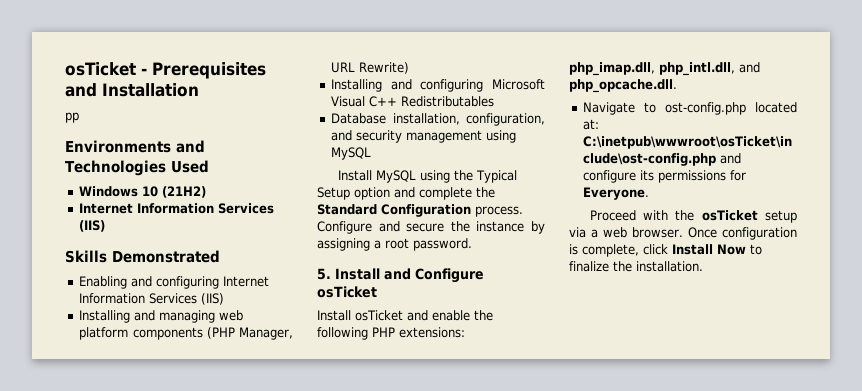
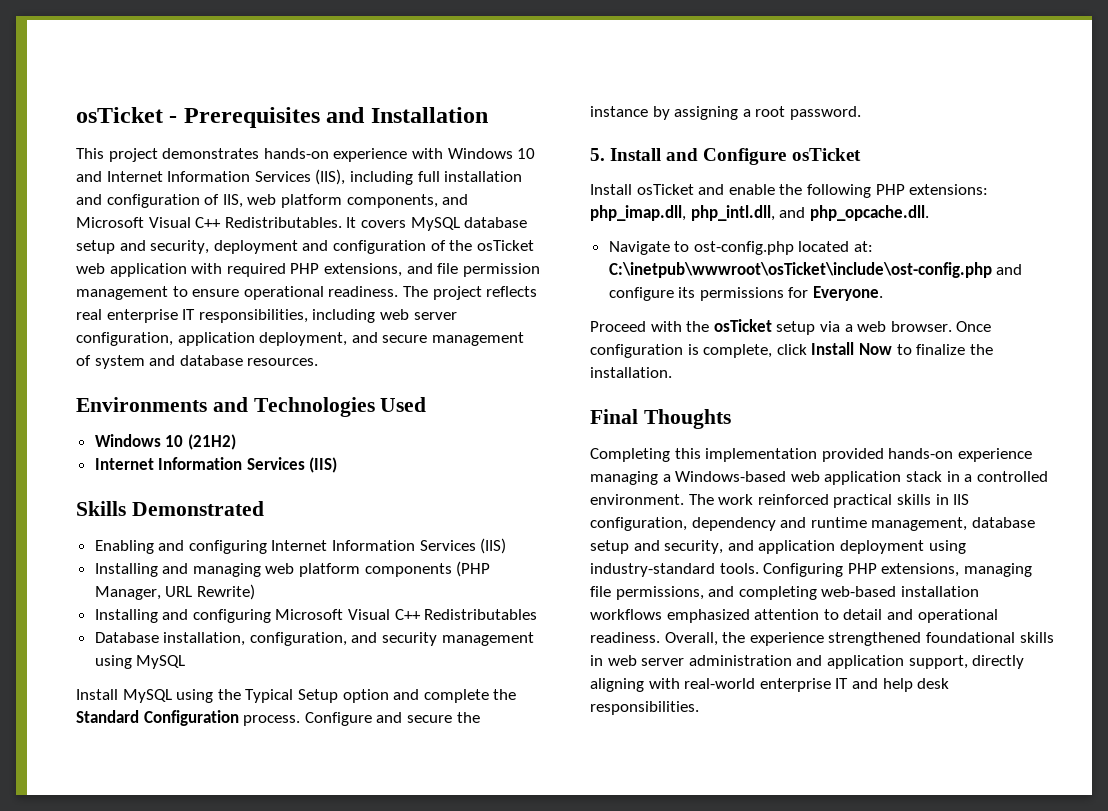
[65,112,79,123] pp -> [76,148,536,162] [76,169,523,185] [76,194,469,208] [76,217,528,231] [76,240,534,254] [76,263,540,277] [76,286,538,300] [76,309,457,323] [76,332,524,346] [76,355,319,369] This project demonstrates hands-on experience with Windows 10 and Internet Information Services (IIS), including full installation and configuration of IIS, web platform components, and Microsoft Visual C++ Redistributables. It covers MySQL database setup and security, deployment and configuration of the osTicket web application with required PHP extensions, and file permission management to ensure operational readiness. The project reflects real enterprise IT responsibilities, including web server configuration, application deployment, and secure management of system and database resources.
(703, 266) none -> [590,409,731,429] [590,448,1032,462] [590,471,1048,485] [590,494,970,508] [590,517,1035,531] [590,540,966,554] [590,563,1032,577] [590,586,979,600] [590,609,998,623] [590,632,1054,646] [590,655,1025,669] [590,678,950,692] [590,701,699,715] // Final Thoughts // Completing this implementation provided hands-on experience managing a Windows-based web application stack in a controlled environment. The work reinforced practical skills in IIS configuration, dependency and runtime management, database setup and security, and application deployment using industry-standard tools. Configuring PHP extensions, managing file permissions, and completing web-based installation workflows emphasized attention to detail and operational readiness. Overall, the experience strengthened foundational skills in web server administration and application support, directly aligning with real-world enterprise IT and help desk responsibilities.

